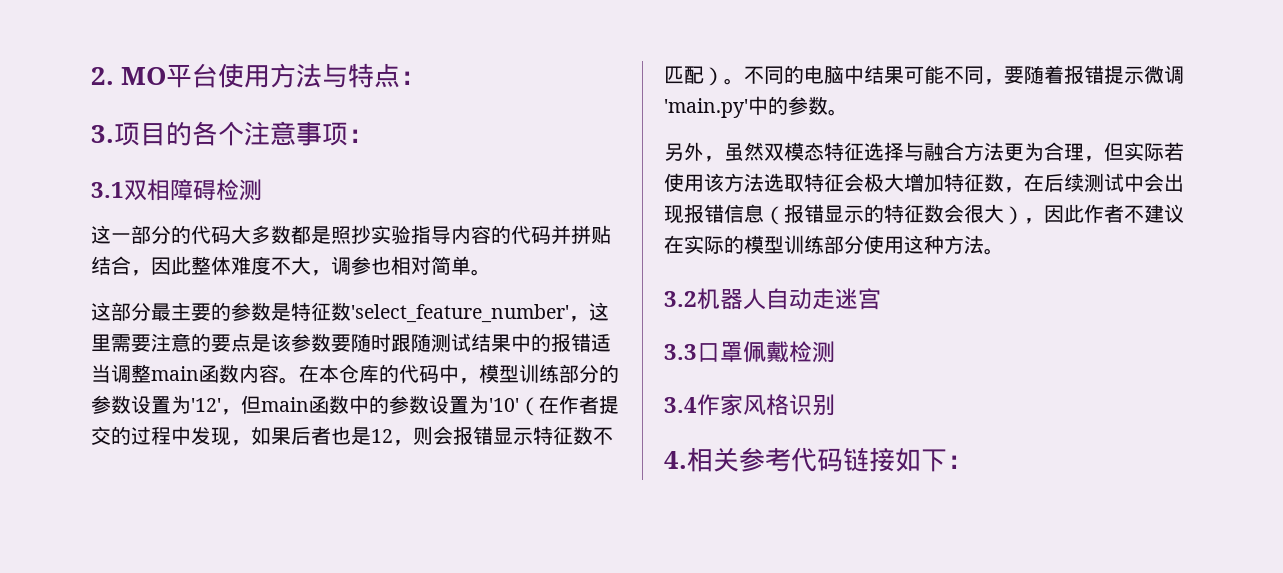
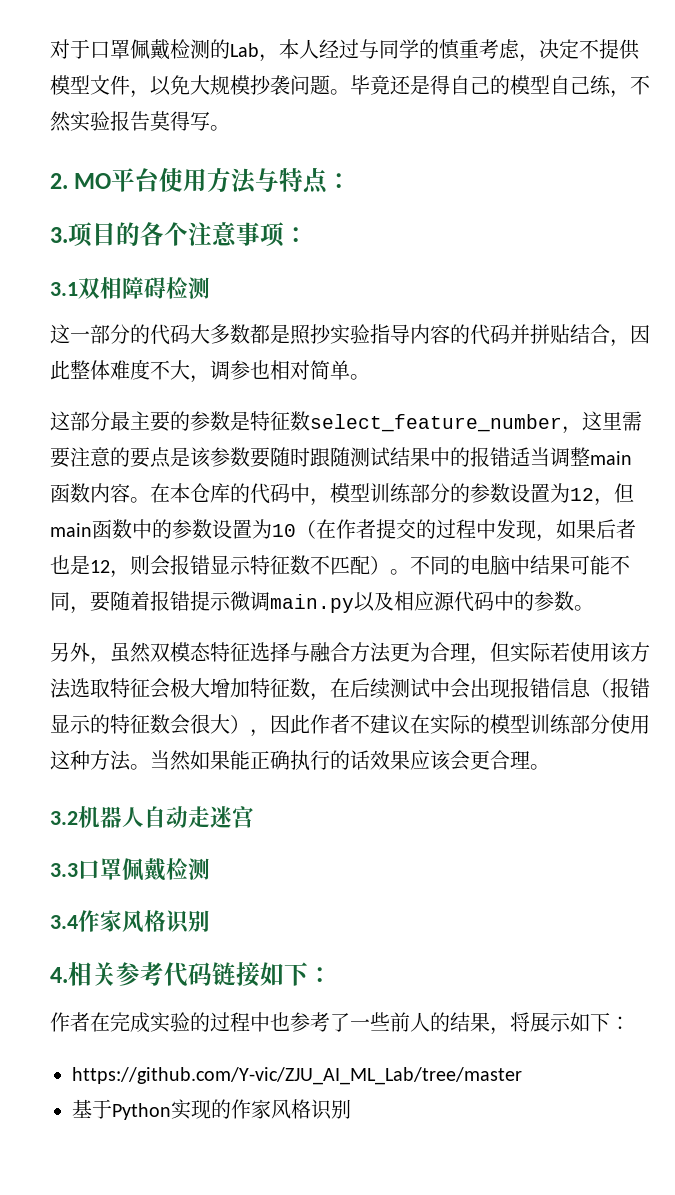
(91, 76) none -> [50,39,640,62] [50,75,650,98] [50,111,230,132] 对于口罩佩戴检测的Lab，本人经过与同学的慎重考虑，决定不提供模型文件，以免大规模抄袭问题。毕竟还是得自己的模型自己练，不然实验报告莫得写。 //
[351,304,569,323] 'select_feature_number' -> [310,414,562,432] select_feature_number
[191,398,221,412] '12' -> [570,488,594,501] 12
[489,398,519,412] '10' -> [272,524,296,537] 10
[664,98,748,118] 'main.py' -> [270,591,494,613] main.py以及相应源代码
(1004, 251) none -> [150,750,550,771] 当然如果能正确执行的话效果应该会更合理。
(973, 462) none -> [50,1012,630,1035] [72,1067,522,1085] [72,1099,351,1120] // 作者在完成实验的过程中也参考了一些前人的结果，将展示如下： // https://github.com/Y-vic/ZJU_AI_ML_Lab/tree/master // 基于Python实现的作家风格识别

